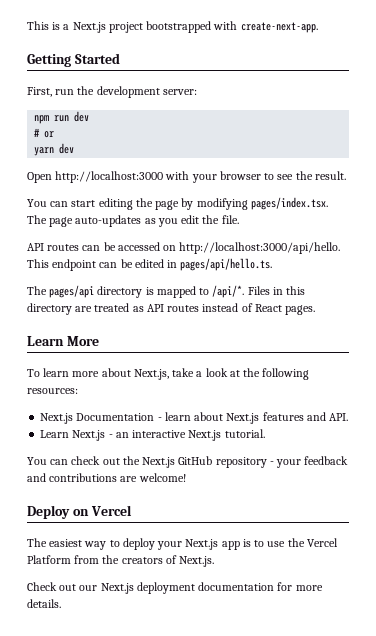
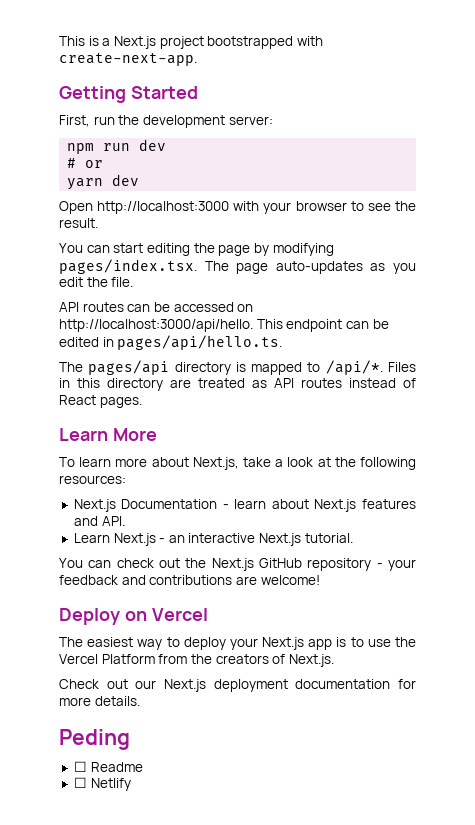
(61, 603) none -> [59,729,130,750] [73,761,143,772] [73,777,131,791] // Peding // ☐ Readme // ☐ Netlify

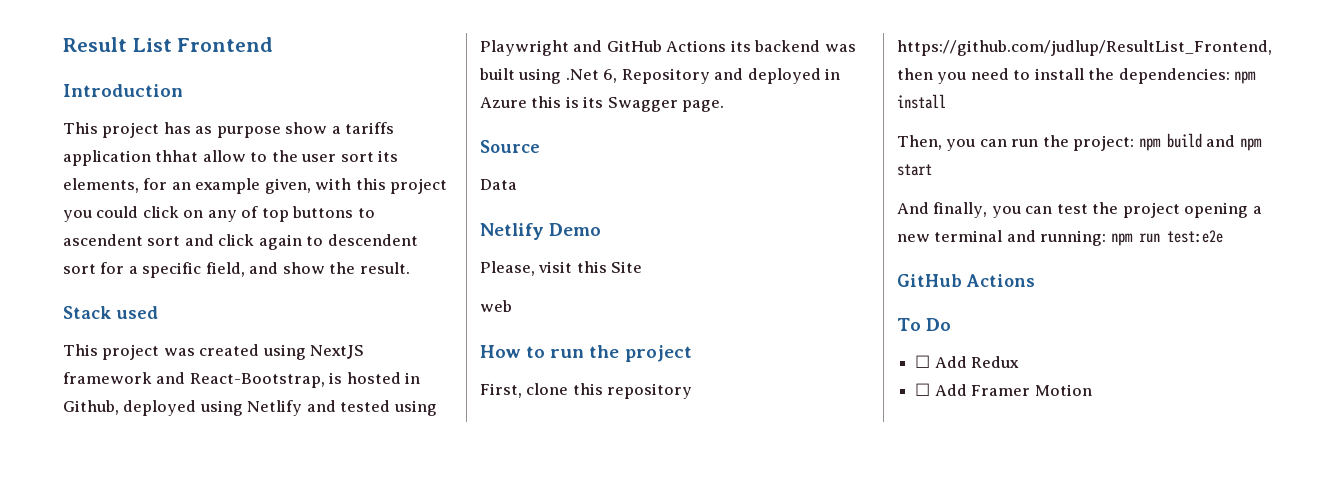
[59,36,323,49] [59,53,197,66] [59,86,198,103] [59,115,273,128] [67,139,167,154] [67,158,104,168] [67,174,140,190] [59,201,417,214] [59,218,98,228] [59,243,334,256] [59,259,416,274] [59,277,134,287] [59,302,254,312] [59,319,389,332] [59,335,283,350] [59,360,416,375] [59,378,416,391] [59,395,142,408] [59,428,157,441] [59,457,416,470] [59,475,126,484] [73,499,416,512] [73,516,125,526] [73,533,353,546] [59,558,416,571] [59,575,320,585] [59,608,208,625] [59,637,417,650] [59,654,334,667] [59,679,416,692] [59,696,140,706] [59,729,130,750] [73,761,143,772] [73,777,131,791] This is a Next.js project bootstrapped with create-next-app. // Getting Started // First, run the development server: // npm run dev // # or // yarn dev // Open http://localhost:3000 with your browser to see the result. // You can start editing the page by modifying pages/index.tsx. The page auto-updates as you edit the file. // API routes can be accessed on http://localhost:3000/api/hello. This endpoint can be edited in pages/api/hello.ts. // The pages/api directory is mapped to /api/*. Files in this directory are treated as API routes instead of React pages. // Learn More // To learn more about Next.js, take a look at the following resources: // Next.js Documentation - learn about Next.js features and API. // Learn Next.js - an interactive Next.js tutorial. // You can check out the Next.js GitHub repository - your feedback and contributions are welcome! // Deploy on Vercel // The easiest way to deploy your Next.js app is to use the Vercel Platform from the creators of Next.js. // Check out our Next.js deployment documentation for more details. // Peding // ☐ Readme // ☐ Netlify -> [63,37,274,52] [63,84,183,97] [63,122,395,138] [63,150,399,166] [63,178,448,194] [63,206,375,222] [63,234,418,250] [63,262,410,278] [63,306,158,319] [63,344,365,360] [63,372,421,388] [63,400,437,416] [480,40,856,56] [479,68,841,84] [480,96,725,112] [480,140,540,153] [480,179,517,190] [480,223,602,240] [480,261,643,276] [480,300,512,312] [480,345,692,362] [480,383,693,399] [897,40,1272,56] [897,68,1257,84] [897,94,946,109] [897,133,1262,151] [897,164,932,176] [897,202,1262,218] [897,230,1223,246] [897,274,1035,287] [897,318,952,331] [915,355,1020,368] [915,383,1092,396] Result List Frontend // Introduction // This project has as purpose show a tariffs application thhat allow to the user sort its elements, for an example given, with this project you could click on any of top buttons to ascendent sort and click again to descendent sort for a specific field, and show the result. // Stack used // This project was created using NextJS framework and React-Bootstrap, is hosted in Github, deployed using Netlify and tested using Playwright and GitHub Actions its backend was built using .Net 6, Repository and deployed in Azure this is its Swagger page. // Source // Data // Netlify Demo // Please, visit this Site // web // How to run the project // First, clone this repository https://github.com/judlup/ResultList_Frontend, then you need to install the dependencies: npm install // Then, you can run the project: npm build and npm start // And finally, you can test the project opening a new terminal and running: npm run test:e2e // GitHub Actions // To Do // ☐ Add Redux // ☐ Add Framer Motion

